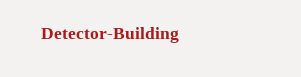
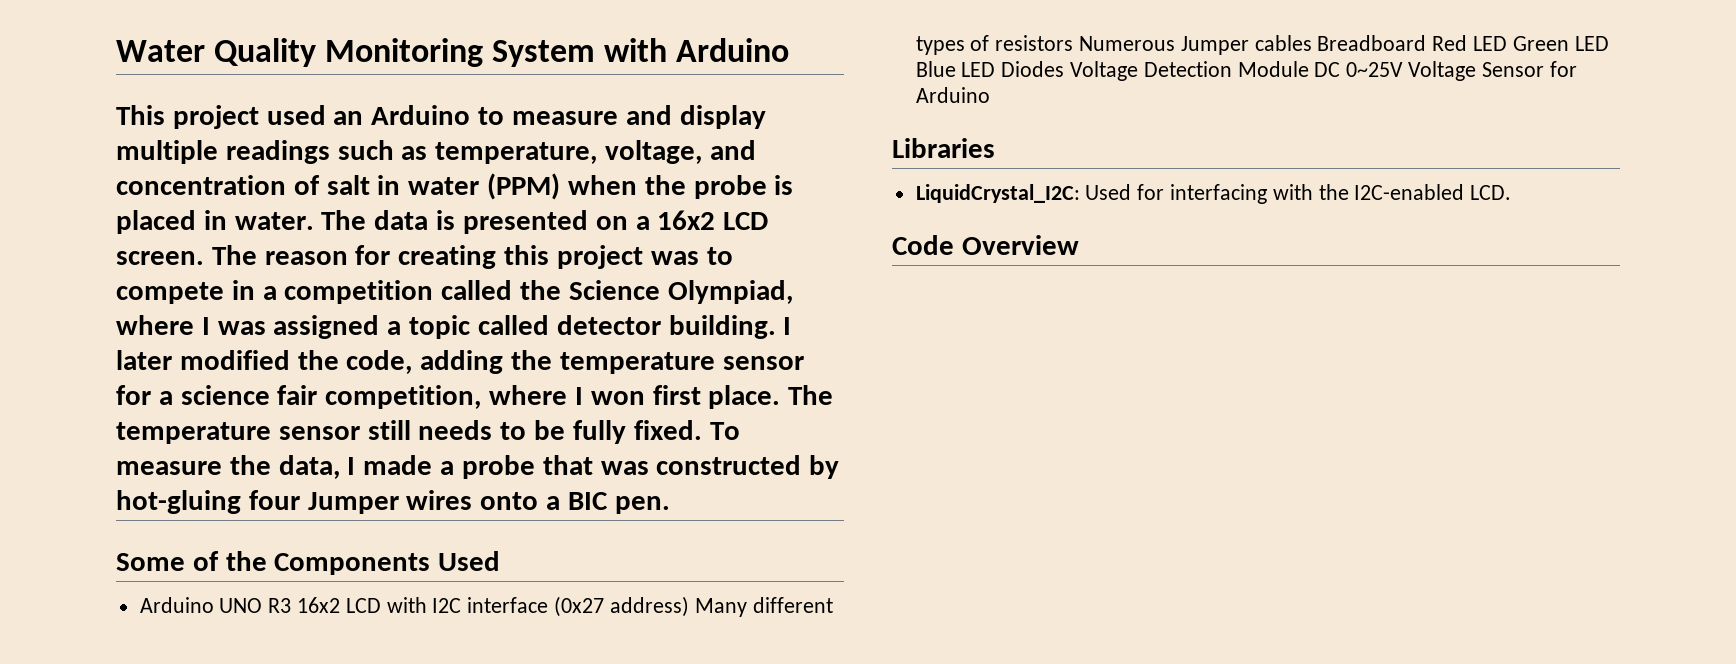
[41,27,179,43] Detector-Building -> [116,38,790,67] [116,105,766,129] [116,140,756,164] [116,173,794,200] [116,210,769,234] [116,245,733,269] [116,280,793,304] [116,315,792,339] [116,350,804,374] [116,385,834,409] [116,420,740,444] [116,455,840,479] [116,490,670,514] [116,551,501,575] [139,596,833,617] [915,35,1609,55] [915,61,1577,81] [915,87,990,103] [892,138,995,158] [915,184,1512,204] [892,235,1079,255] Water Quality Monitoring System with Arduino // This project used an Arduino to measure and display multiple readings such as temperature, voltage, and concentration of salt in water (PPM) when the probe is placed in water. The data is presented on a 16x2 LCD screen. The reason for creating this project was to compete in a competition called the Science Olympiad, where I was assigned a topic called detector building. I later modified the code, adding the temperature sensor for a science fair competition, where I won first place. The temperature sensor still needs to be fully fixed. To measure the data, I made a probe that was constructed by hot-gluing four Jumper wires onto a BIC pen. // Some of the Components Used // Arduino UNO R3 16x2 LCD with I2C interface (0x27 address) Many different types of resistors Numerous Jumper cables Breadboard Red LED Green LED Blue LED Diodes Voltage Detection Module DC 0~25V Voltage Sensor for Arduino // Libraries // LiquidCrystal_I2C: Used for interfacing with the I2C-enabled LCD. // Code Overview

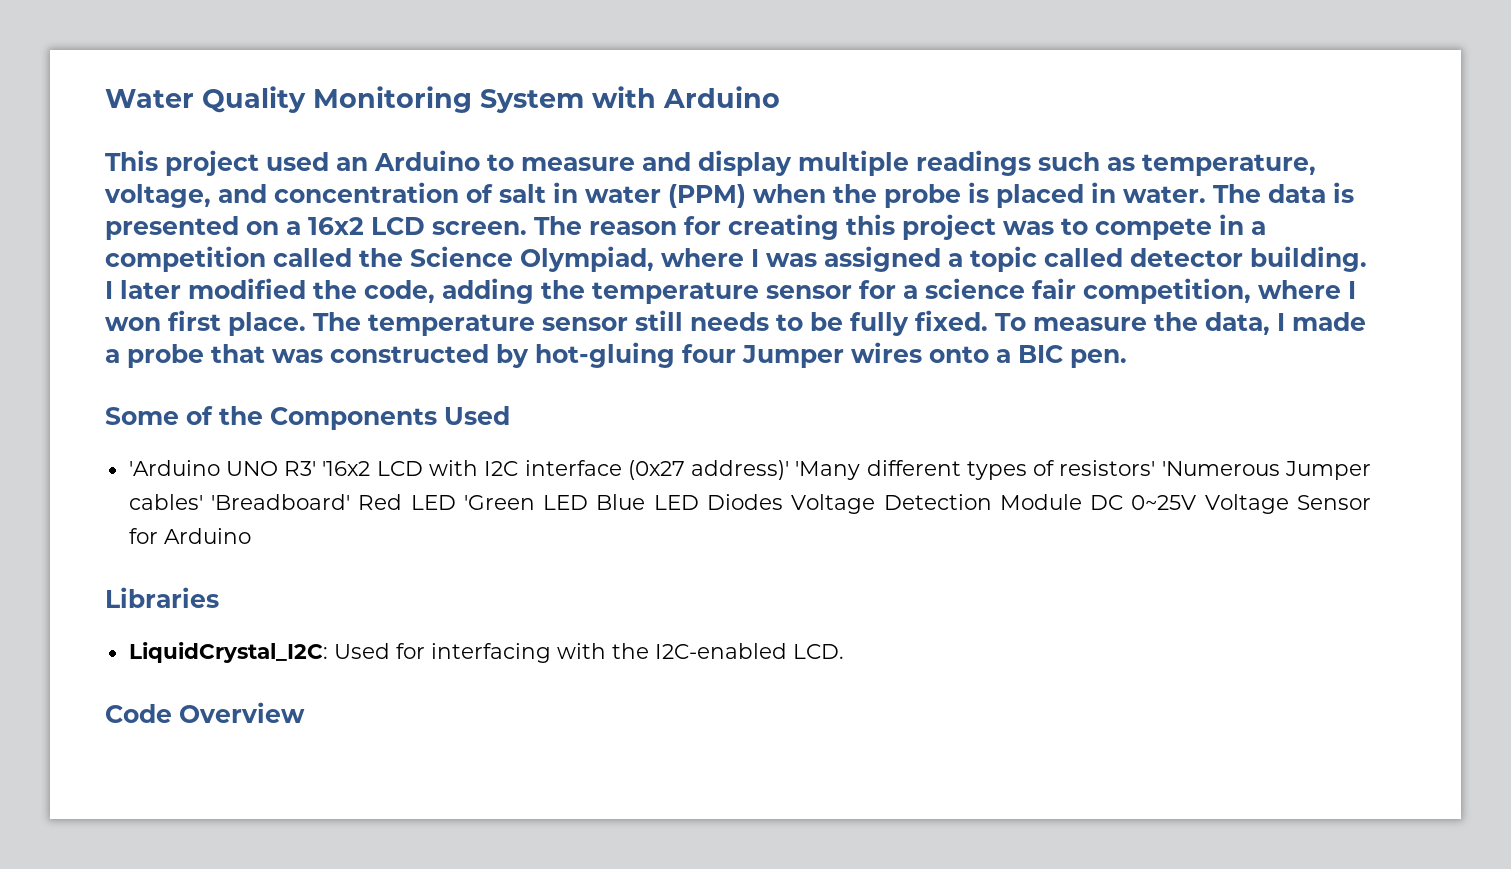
[139,597,341,613] Arduino UNO R3 16x2 -> [128,460,371,476] 'Arduino UNO R3' '16x2
[609,596,747,617] address) Many -> [691,460,861,480] address)' 'Many
[995,35,1427,55] resistors Numerous Jumper cables Breadboard -> [1059,460,1371,480] [128,494,350,510] resistors' 'Numerous Jumper cables' 'Breadboard'
[1512,36,1569,51] Green -> [463,495,535,510] 'Green

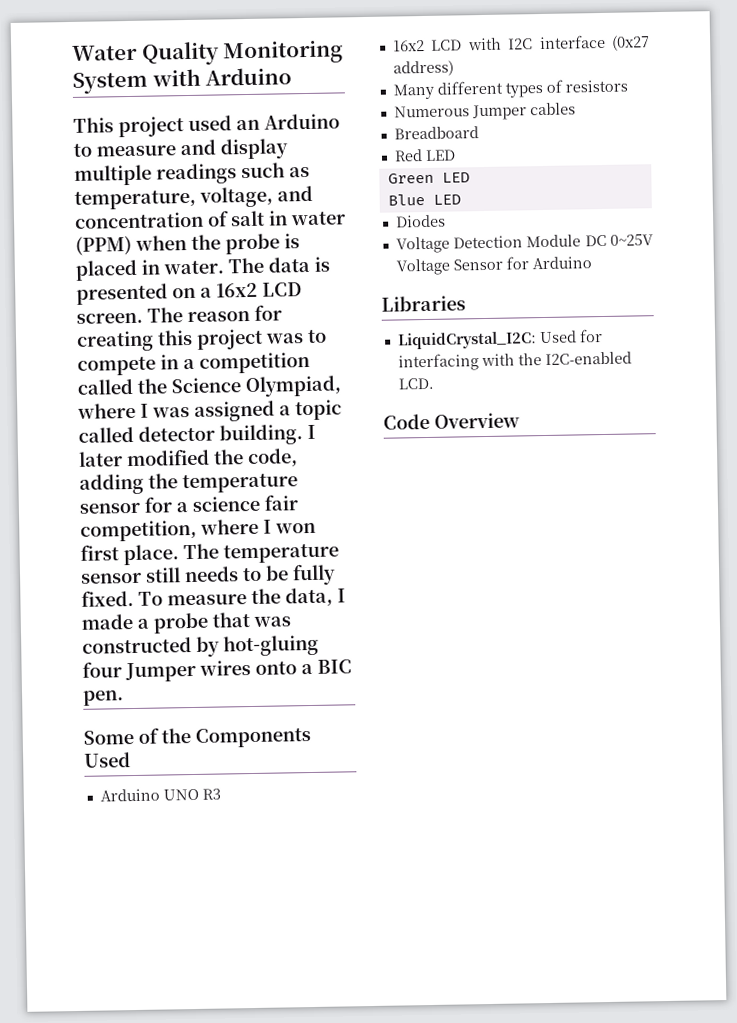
[128,460,371,476] 'Arduino UNO R3' '16x2 -> [99,788,221,802] [392,39,425,52] Arduino UNO R3 // 16x2
[691,460,861,480] address)' 'Many -> [392,60,454,77] [392,83,435,100] address) // Many
[1059,460,1371,480] [128,494,350,510] resistors' 'Numerous Jumper cables' 'Breadboard' -> [564,79,628,93] [393,102,576,121] [393,126,479,140] resistors // Numerous Jumper cables // Breadboard //
[463,495,589,510] 'Green LED -> [387,172,470,184] // Green LED //
(699, 502) none -> (461, 199) //
(783, 502) none -> (446, 221) //

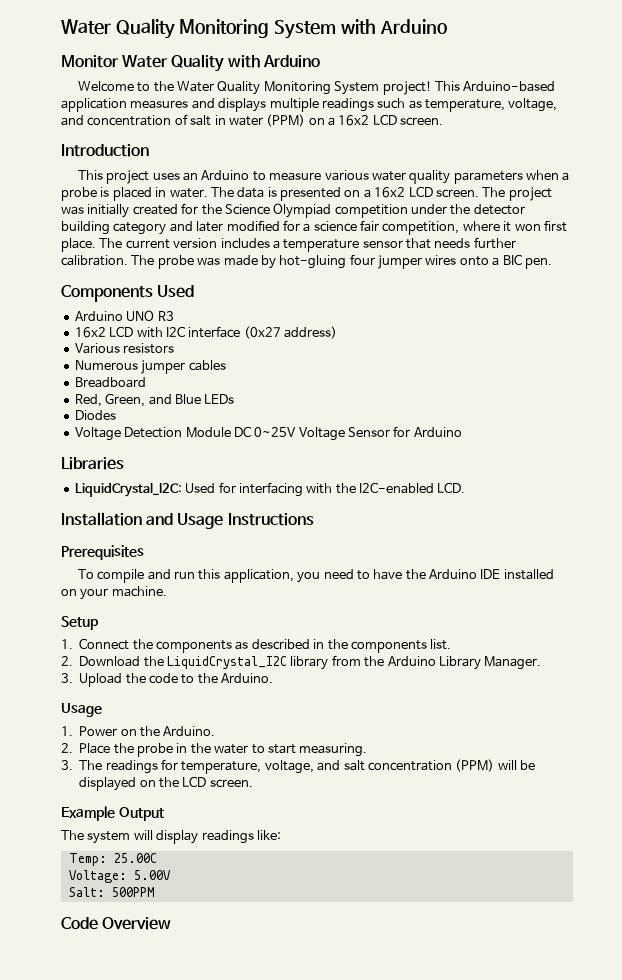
[73,113,340,138] [73,138,289,160] This project used an Arduino to measure and display -> [61,54,320,72] [77,81,556,95] [61,98,267,112] Monitor Water Quality with Arduino // Welcome to the Water Quality Monitoring System project! This Arduino-based application measures and displays
[135,234,221,251] when the -> [308,114,444,126] [61,144,149,157] [77,170,570,184] on a 16x2 LCD screen. // Introduction // This project uses an Arduino to measure various water quality parameters when a
[187,304,282,323] [76,328,327,352] [77,351,310,376] [77,375,342,398] [77,399,342,422] [78,424,316,446] [78,448,298,468] [79,473,298,495] [79,502,140,514] reason for creating this project was to compete in a competition called the Science Olympiad, where I was assigned a topic called detector building. I later modified the code, adding the temperature sensor -> [508,187,552,201] [61,203,525,218] [61,220,280,235] project was initially created for the Science Olympiad competition under the detector building category and later modified
[263,519,272,534] I -> [503,221,512,232] it
[223,543,339,564] [81,563,336,586] [81,587,346,607] [81,612,291,634] [82,637,192,654] temperature sensor still needs to be fully fixed. To measure the data, I made a probe that was constructed -> [125,237,516,252] [61,255,258,269] current version includes a temperature sensor that needs further calibration. The probe was made
[125,661,196,683] Jumper -> [378,255,422,269] jumper
[83,727,191,745] Some of the -> (552, 263) none
[392,79,563,100] Many different types of -> [74,343,120,354] Various
[471,104,527,121] Jumper -> [141,360,186,374] jumper
[393,149,456,162] [387,172,470,184] [387,194,461,206] Red LED // Green LED // Blue LED -> [74,393,235,407] Red, Green, and Blue LEDs
(434, 383) none -> [61,512,314,529] [61,545,144,560] [77,569,554,583] [61,586,167,600] [61,616,99,630] [61,638,452,653] [61,655,542,670] [61,673,274,687] [61,703,102,717] [61,726,216,737] [61,743,368,757] [61,759,535,774] [79,776,253,791] [61,806,164,821] [61,830,281,844] [68,853,157,866] [68,870,171,883] [68,887,154,897] // Installation and Usage Instructions // Prerequisites // To compile and run this application, you need to have the Arduino IDE installed on your machine. // Setup // 1. Connect the components as described in the components list. // 2. Download the LiquidCrystal_I2C library from the Arduino Library Manager. // 3. Upload the code to the Arduino. // Usage // 1. Power on the Arduino. // 2. Place the probe in the water to start measuring. // 3. The readings for temperature, voltage, and salt concentration (PPM) will be displayed on the LCD screen. // Example Output // The system will display readings like: // Temp: 25.00C // Voltage: 5.00V // Salt: 500PPM

